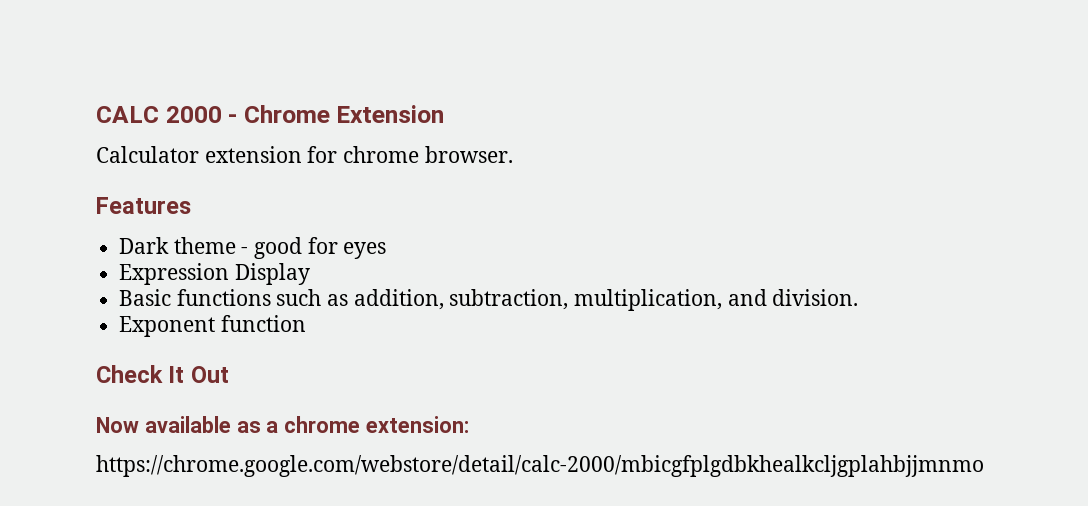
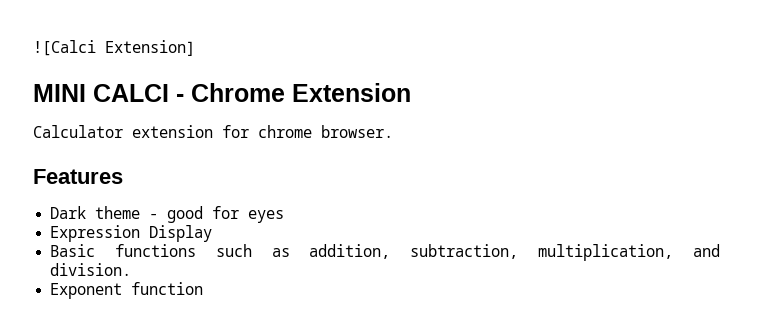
[96,106,222,123] CALC 2000 -> [33,40,195,56] [33,84,169,102] ![Calci Extension] // MINI CALCI
[96,365,229,383] [96,416,470,433] [96,455,984,477] // Check It Out // Now available as a chrome extension: // https://chrome.google.com/webstore/detail/calc-2000/mbicgfplgdbkhealkcljgplahbjjmnmo -> (204, 288) none

